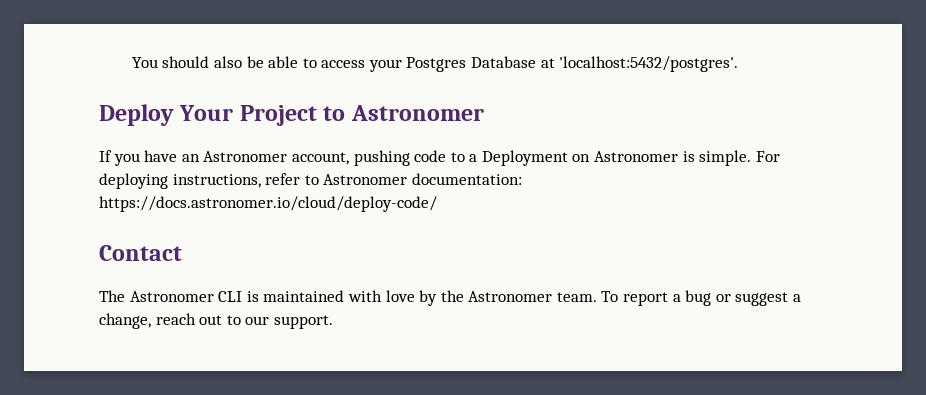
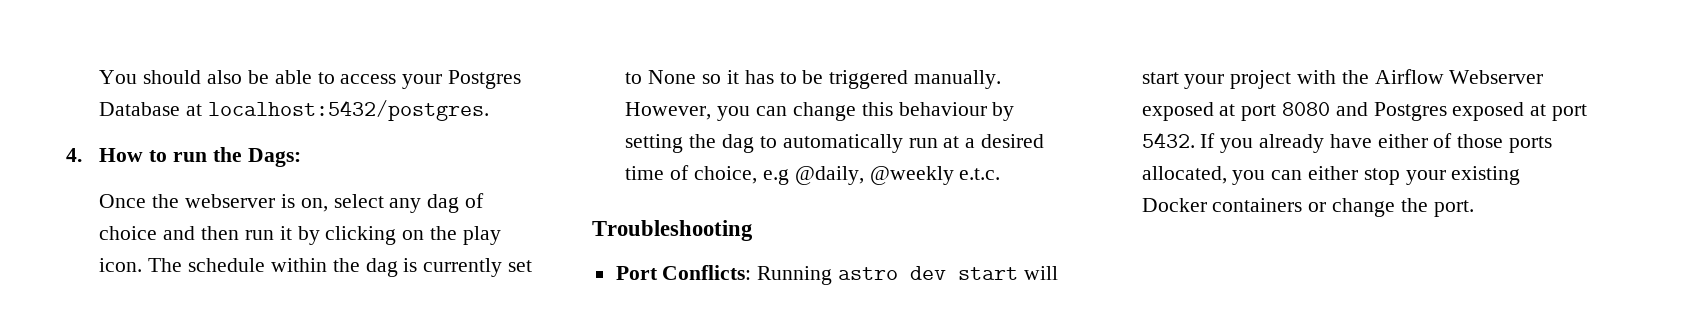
[559,56,739,72] [99,104,484,126] [99,150,780,166] [99,173,522,189] [99,196,437,212] [99,245,182,261] [99,290,802,306] [99,313,333,329] 'localhost:5432/postgres'. // Deploy Your Project to Astronomer // If you have an Astronomer account, pushing code to a Deployment on Astronomer is simple. For deploying instructions, refer to Astronomer documentation: https://docs.astronomer.io/cloud/deploy-code/ // Contact // The Astronomer CLI is maintained with love by the Astronomer team. To report a bug or suggest a change, reach out to our support. -> [208,100,490,121] [66,147,301,167] [99,193,484,213] [99,226,501,245] [99,258,532,277] [625,70,1001,89] [625,102,1015,121] [625,134,1044,153] [625,165,1001,185] [592,220,753,241] [615,265,1058,285] [1141,69,1544,89] [1141,102,1588,121] [1141,132,1553,153] [1141,166,1521,185] [1141,198,1474,217] localhost:5432/postgres. // 4. How to run the Dags: // Once the webserver is on, select any dag of choice and then run it by clicking on the play icon. The schedule within the dag is currently set to None so it has to be triggered manually. However, you can change this behaviour by setting the dag to automatically run at a desired time of choice, e.g @daily, @weekly e.t.c. // Troubleshooting // Port Conflicts: Running astro dev start will start your project with the Airflow Webserver exposed at port 8080 and Postgres exposed at port 5432. If you already have either of those ports allocated, you can either stop your existing Docker containers or change the port.

